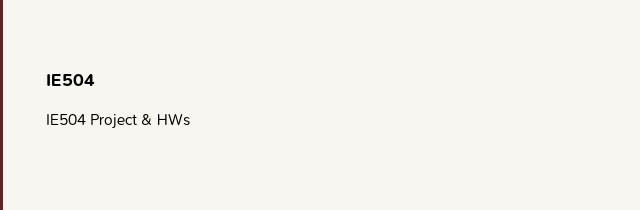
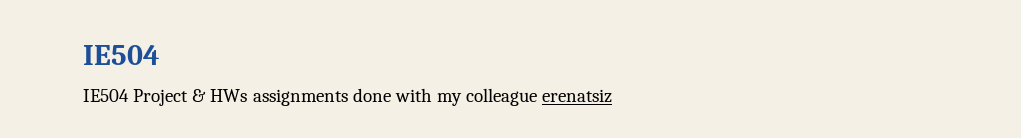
(190, 119) none -> [252,88,613,106] assignments done with my colleague erenatsiz

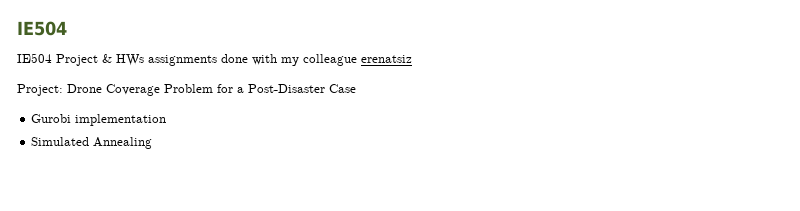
(613, 96) none -> [17,84,356,96] [31,114,167,126] [31,137,153,149] // Project: Drone Coverage Problem for a Post-Disaster Case // Gurobi implementation // Simulated Annealing

